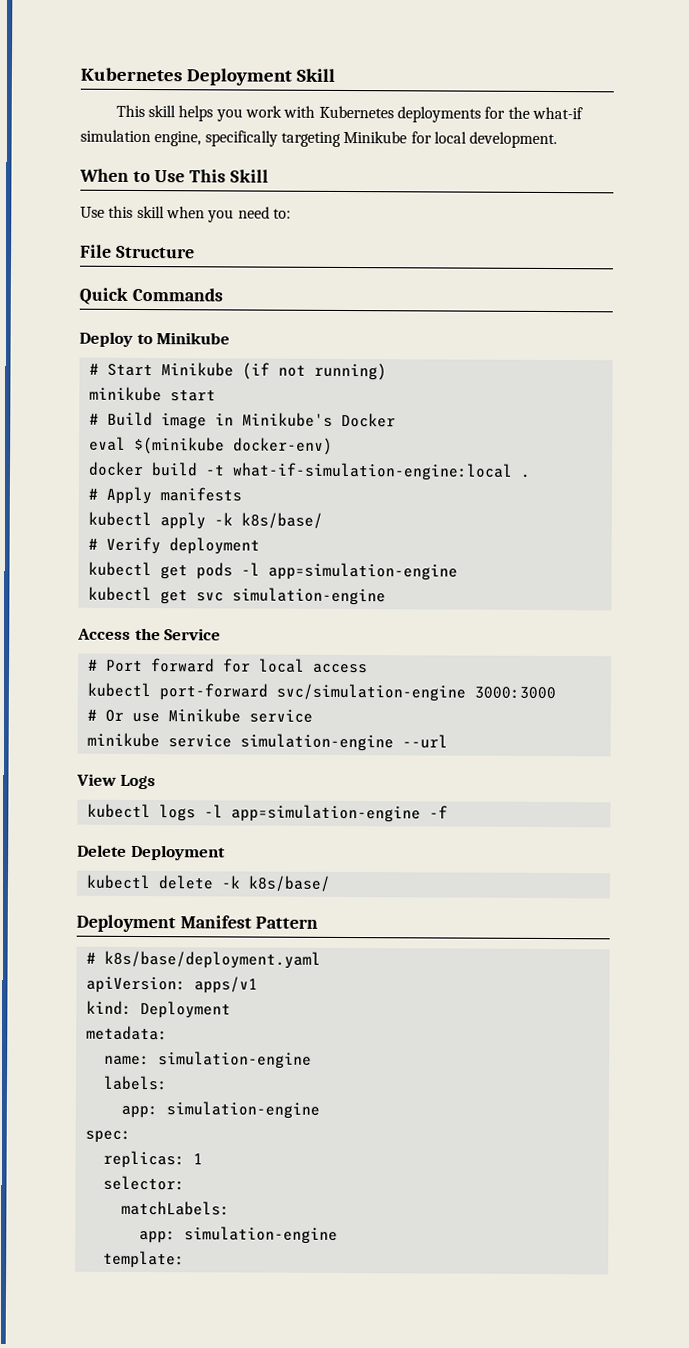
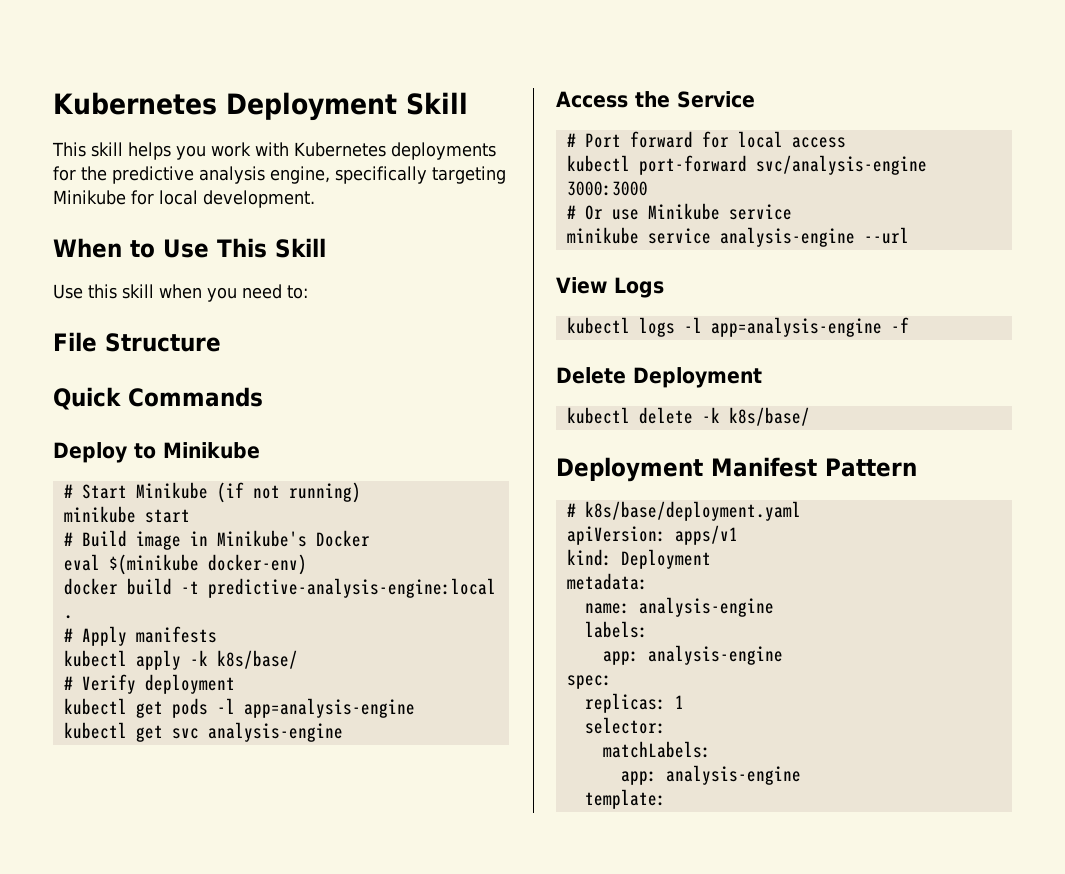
[531,106,583,120] [80,129,151,143] what-if simulation -> [112,166,265,184] predictive analysis
[231,462,513,481] what-if-simulation-engine:local -> [207,578,496,598] predictive-analysis-engine:local
[267,562,458,581] app=simulation-engine -> [243,698,415,718] app=analysis-engine
[231,587,386,606] simulation-engine -> [207,722,343,742] analysis-engine
[275,683,466,702] svc/simulation-engine -> [755,155,927,175] svc/analysis-engine
[239,733,394,752] simulation-engine -> [719,227,855,247] analysis-engine
[230,804,421,823] app=simulation-engine -> [710,317,882,337] app=analysis-engine
[157,1051,312,1069] simulation-engine -> [638,597,774,617] analysis-engine
[165,1101,320,1119] simulation-engine -> [647,645,783,665] analysis-engine
[183,1226,338,1244] simulation-engine -> [665,765,801,785] analysis-engine

